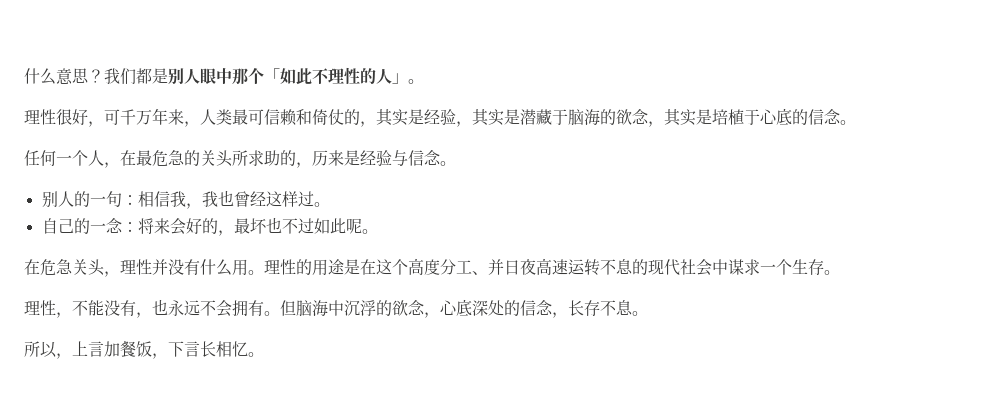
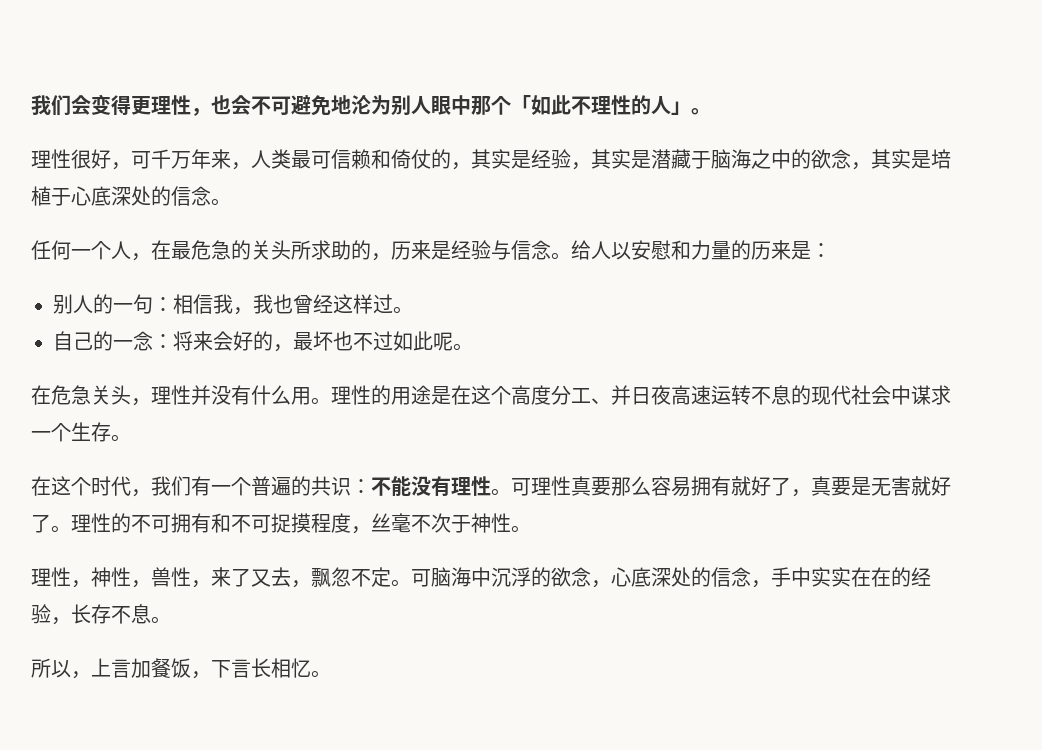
[24,68,168,85] 什么意思？我们都是 -> [31,94,391,116] 我们会变得更理性，也会不可避免地沦为
(600, 117) none -> [751,149,791,169] 之中
(792, 116) none -> [111,186,151,206] 深处
(456, 163) none -> [571,240,831,260] 给人以安慰和力量的历来是：
[24,299,296,318] 理性，不能没有，也永远不会拥有。但 -> [31,476,951,497] [31,513,531,534] [31,567,431,588] 在这个时代，我们有一个普遍的共识：不能没有理性。可理性真要那么容易拥有就好了，真要是无害就好了。理性的不可拥有和不可捉摸程度，丝毫不次于神性。 // 理性，神性，兽性，来了又去，飘忽不定。可
(568, 315) none -> [771,567,931,587] [31,604,71,625] 手中实实在在的经验，

